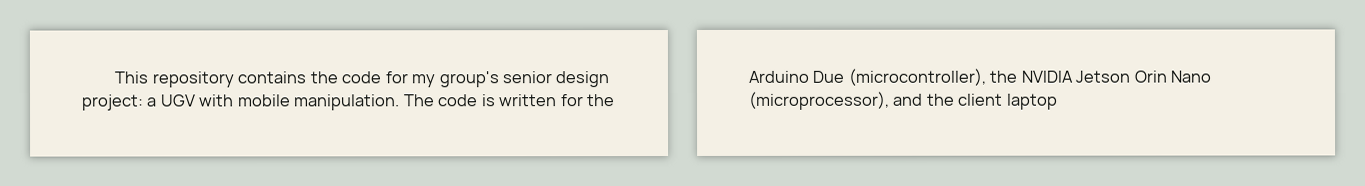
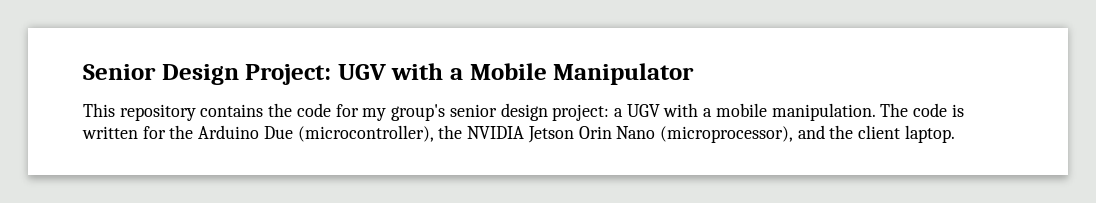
(114, 77) none -> [83,63,695,85] Senior Design Project: UGV with a Mobile Manipulator //
(235, 100) none -> [703,108,713,117] a
[1006,93,1058,110] laptop -> [904,125,955,143] laptop.

